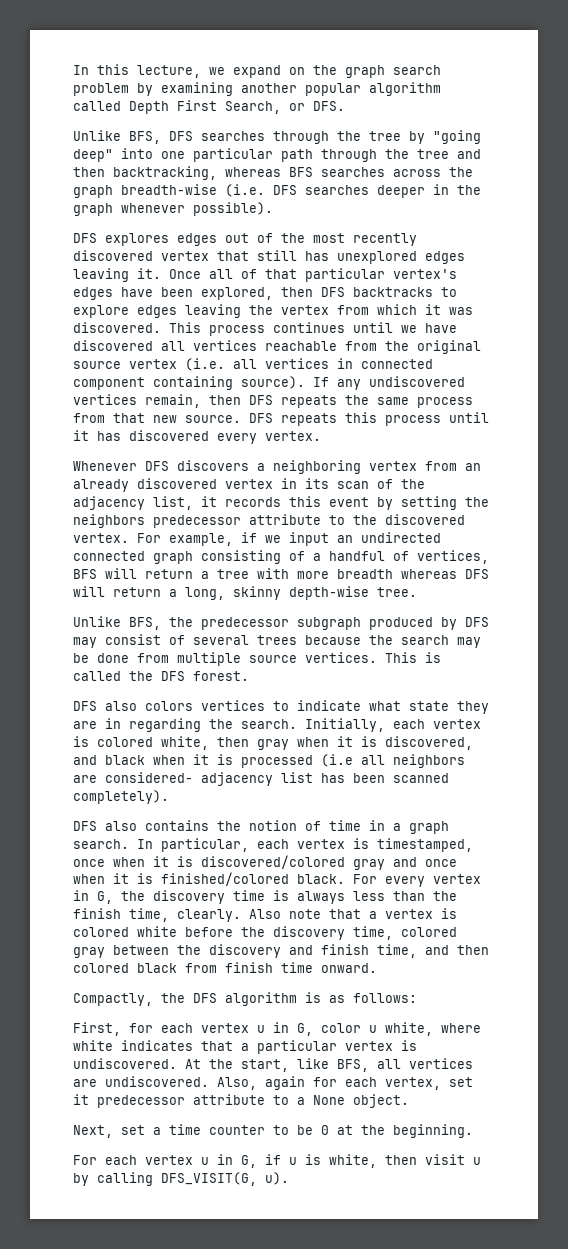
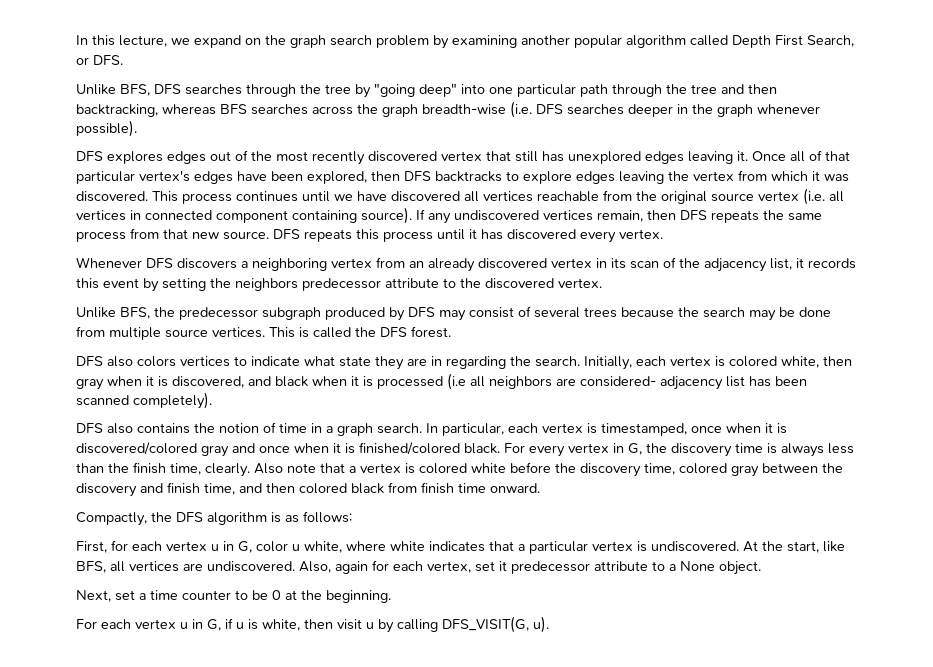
[137,532,441,546] [73,550,489,564] [73,568,489,579] [73,586,417,600] For example, if we input an undirected connected graph consisting of a handful of vertices, BFS will return a tree with more breadth whereas DFS will return a long, skinny depth-wise tree. -> (602, 283) none

